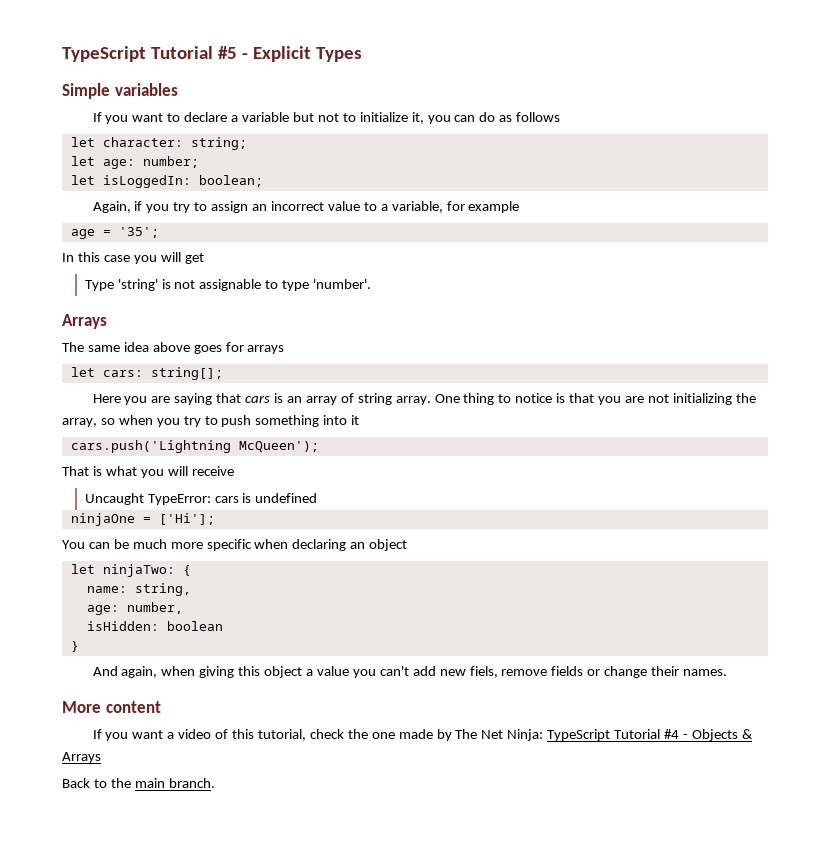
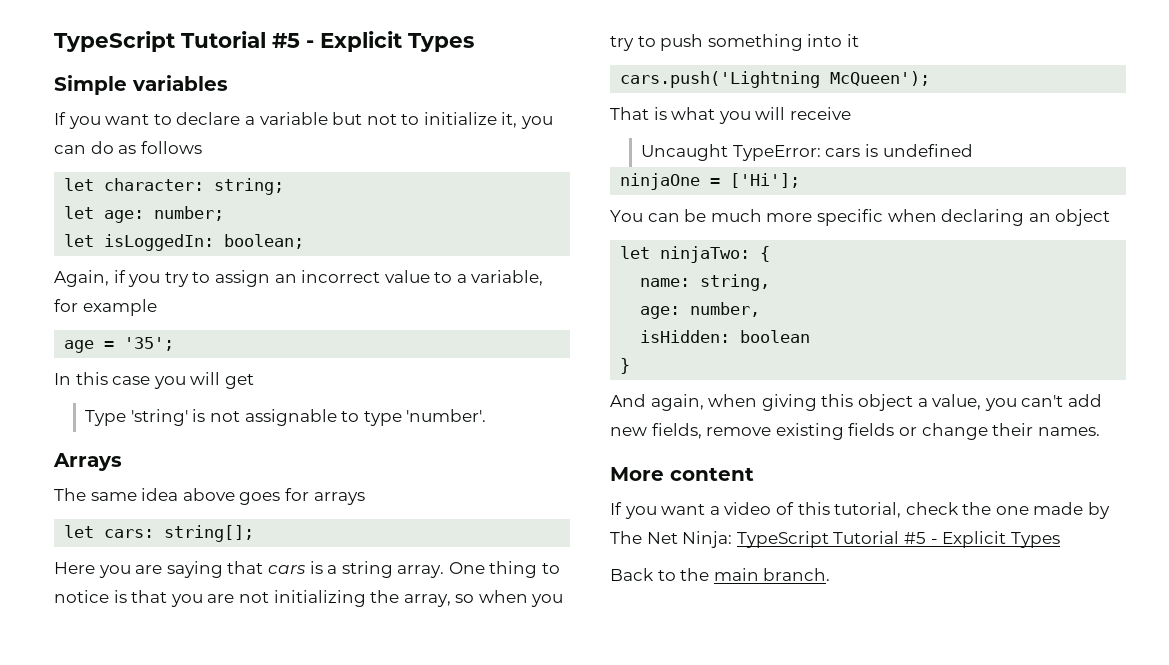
[286,393,354,405] an array of -> [327,565,338,574] a
[316,666,349,676] value -> [932,394,982,410] value,
[469,666,548,678] fiels, remove -> [651,423,844,440] fields, remove existing
[664,729,753,741] [62,752,101,763] #4 - Objects & Arrays -> [903,531,1060,548] #5 - Explicit Types

